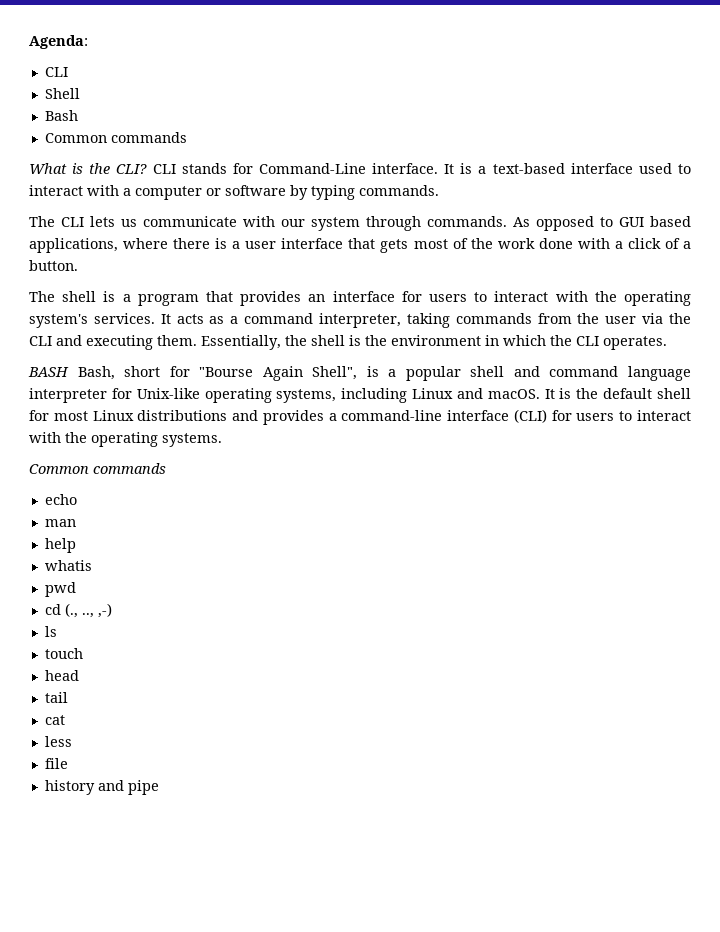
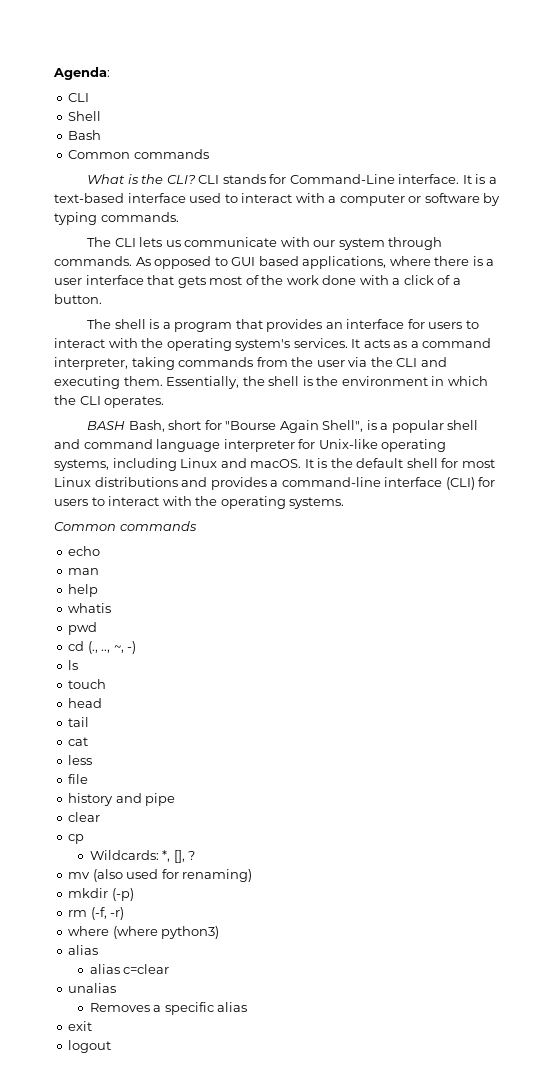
[97,603,112,618] ,-) -> [113,641,137,654] ~, -)
(159, 787) none -> [68,812,101,822] [68,834,85,844] [89,850,196,863] [68,869,253,882] [68,888,134,901] [68,907,125,920] [68,926,220,939] [68,945,99,955] [89,964,170,974] [68,983,117,993] [89,1002,248,1015] [68,1021,93,1031] [68,1040,112,1053] // clear // cp // Wildcards: *, [], ? // mv (also used for renaming) // mkdir (-p) // rm (-f, -r) // where (where python3) // alias // alias c=clear // unalias // Removes a specific alias // exit // logout

